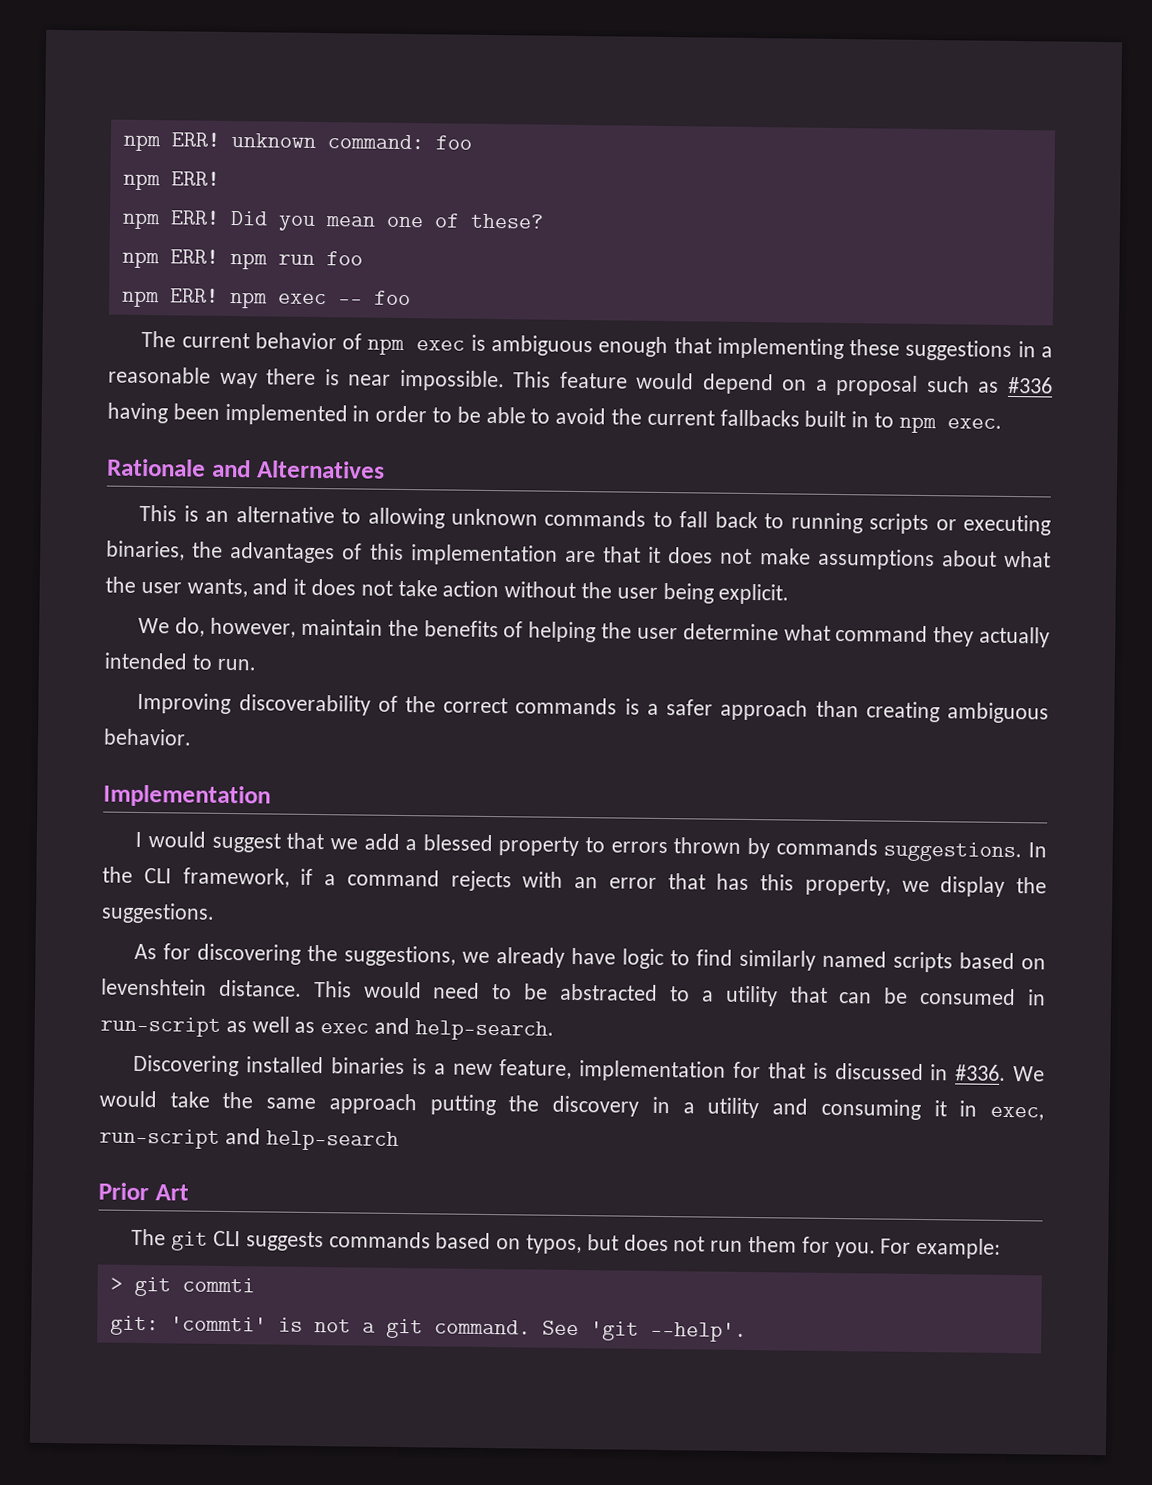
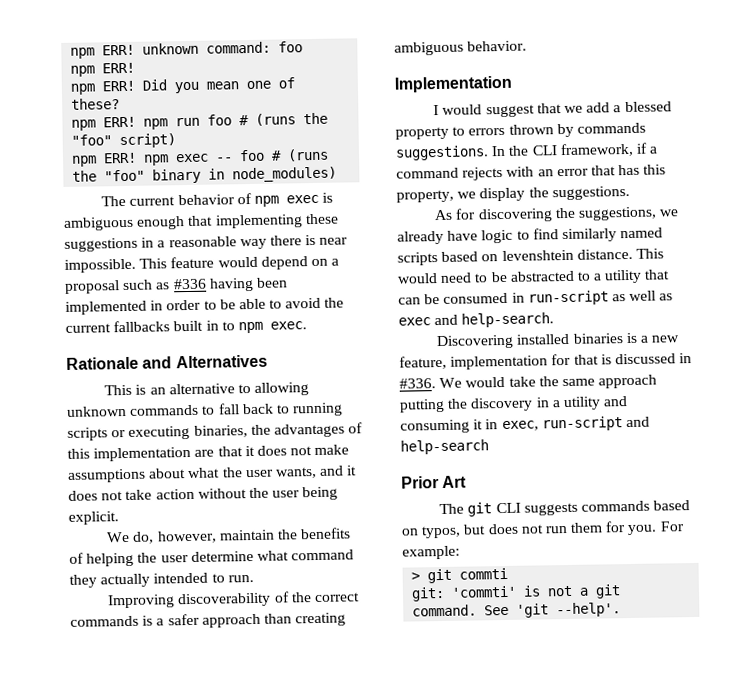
(363, 258) none -> [239,112,329,126] [71,133,177,149] # (runs the "foo" script)
(411, 298) none -> [271,148,330,162] [72,166,338,184] # (runs the "foo" binary in node_modules)

